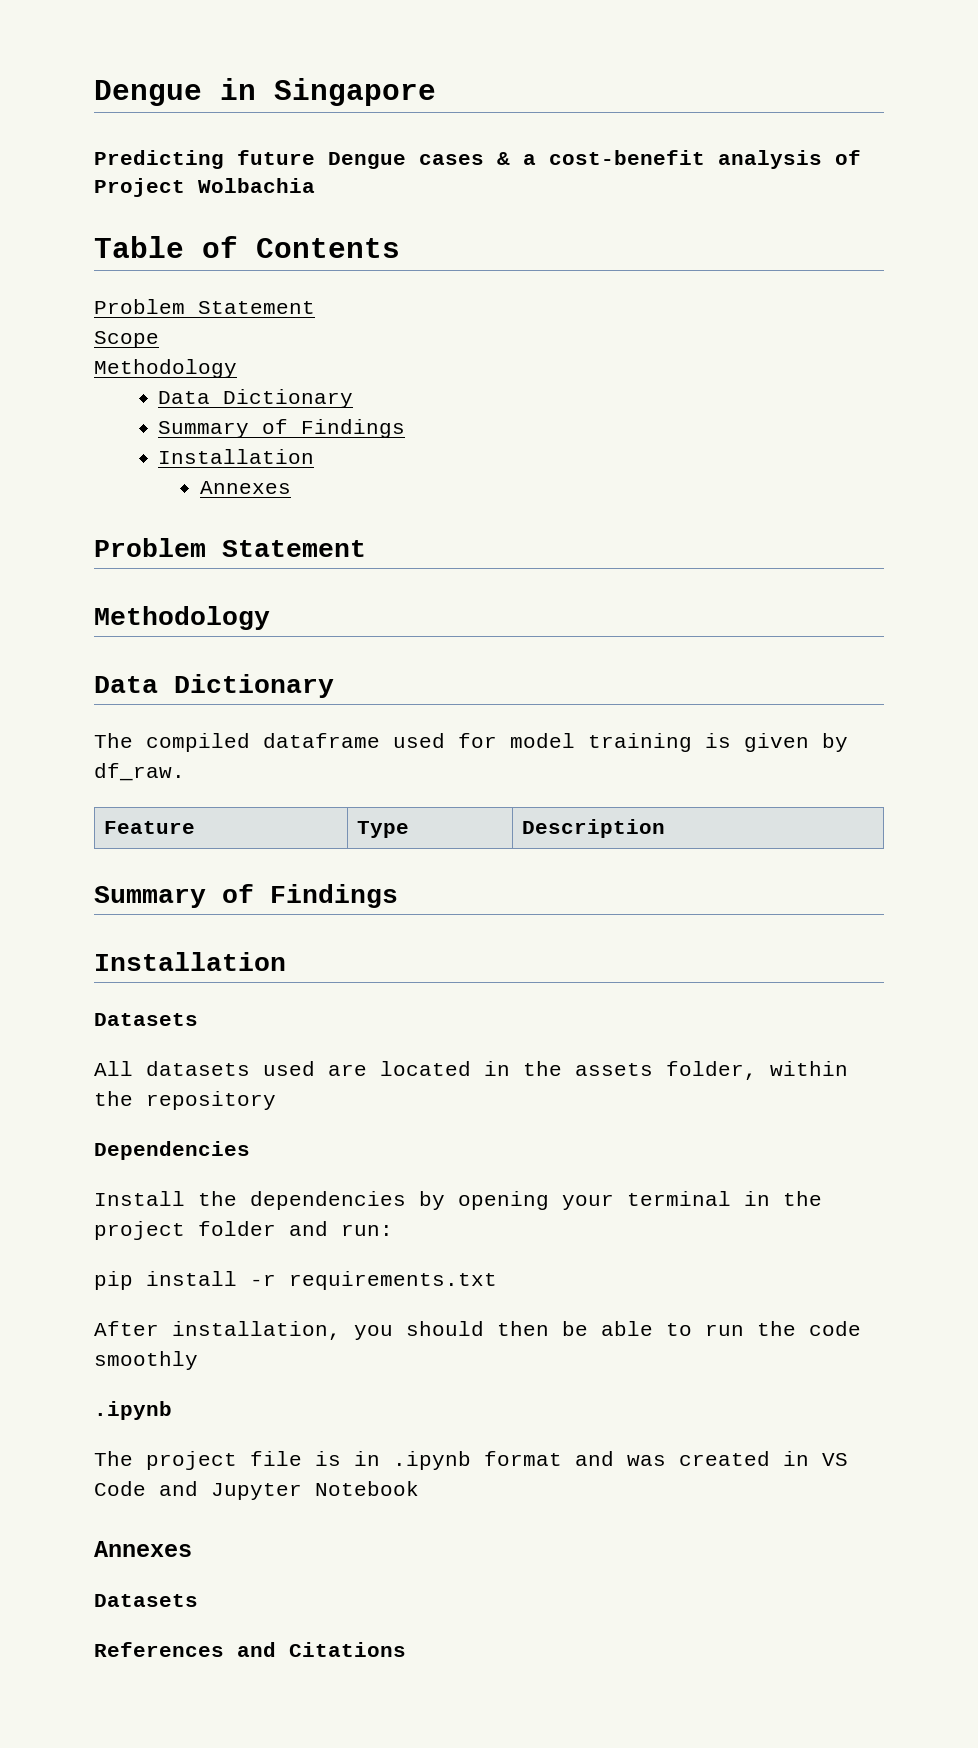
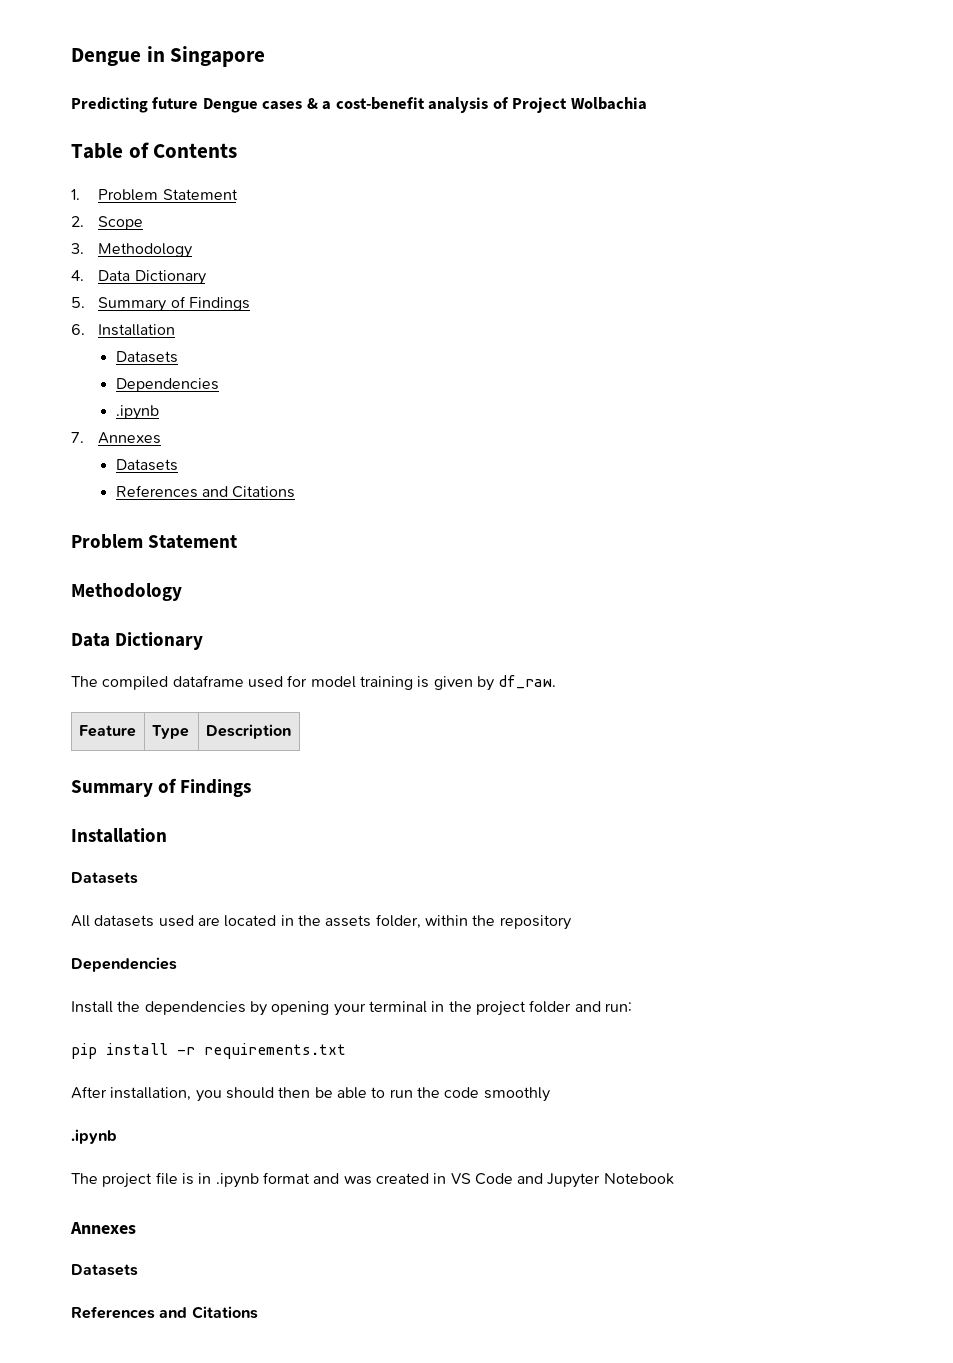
[94,299,315,314] Problem Statement // -> [71,189,238,201] [71,216,84,227] 1. Problem Statement // 2.
[94,359,237,378] [158,389,354,408] [158,419,406,438] [158,449,315,464] [199,481,291,494] Methodology // Data Dictionary // Summary of Findings // Installation // Annexes -> [71,243,193,258] [71,270,206,285] [71,296,250,312] [71,324,176,336] [115,351,178,363] [115,378,219,392] [115,405,159,420] [71,432,162,444] [115,459,178,471] [115,485,296,498] 3. Methodology // 4. Data Dictionary // 5. Summary of Findings // 6. Installation // Datasets // Dependencies // .ipynb // 7. Annexes // Datasets // References and Citations

